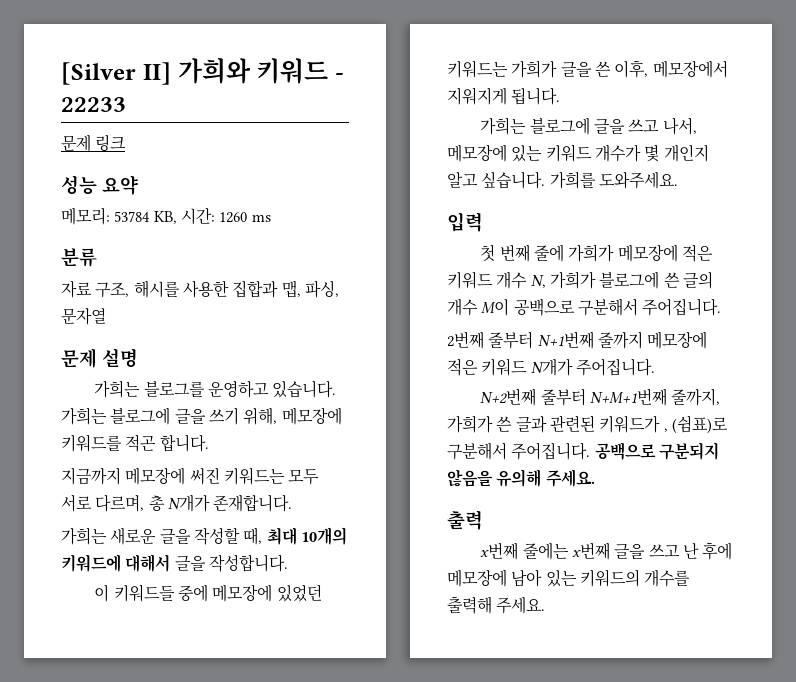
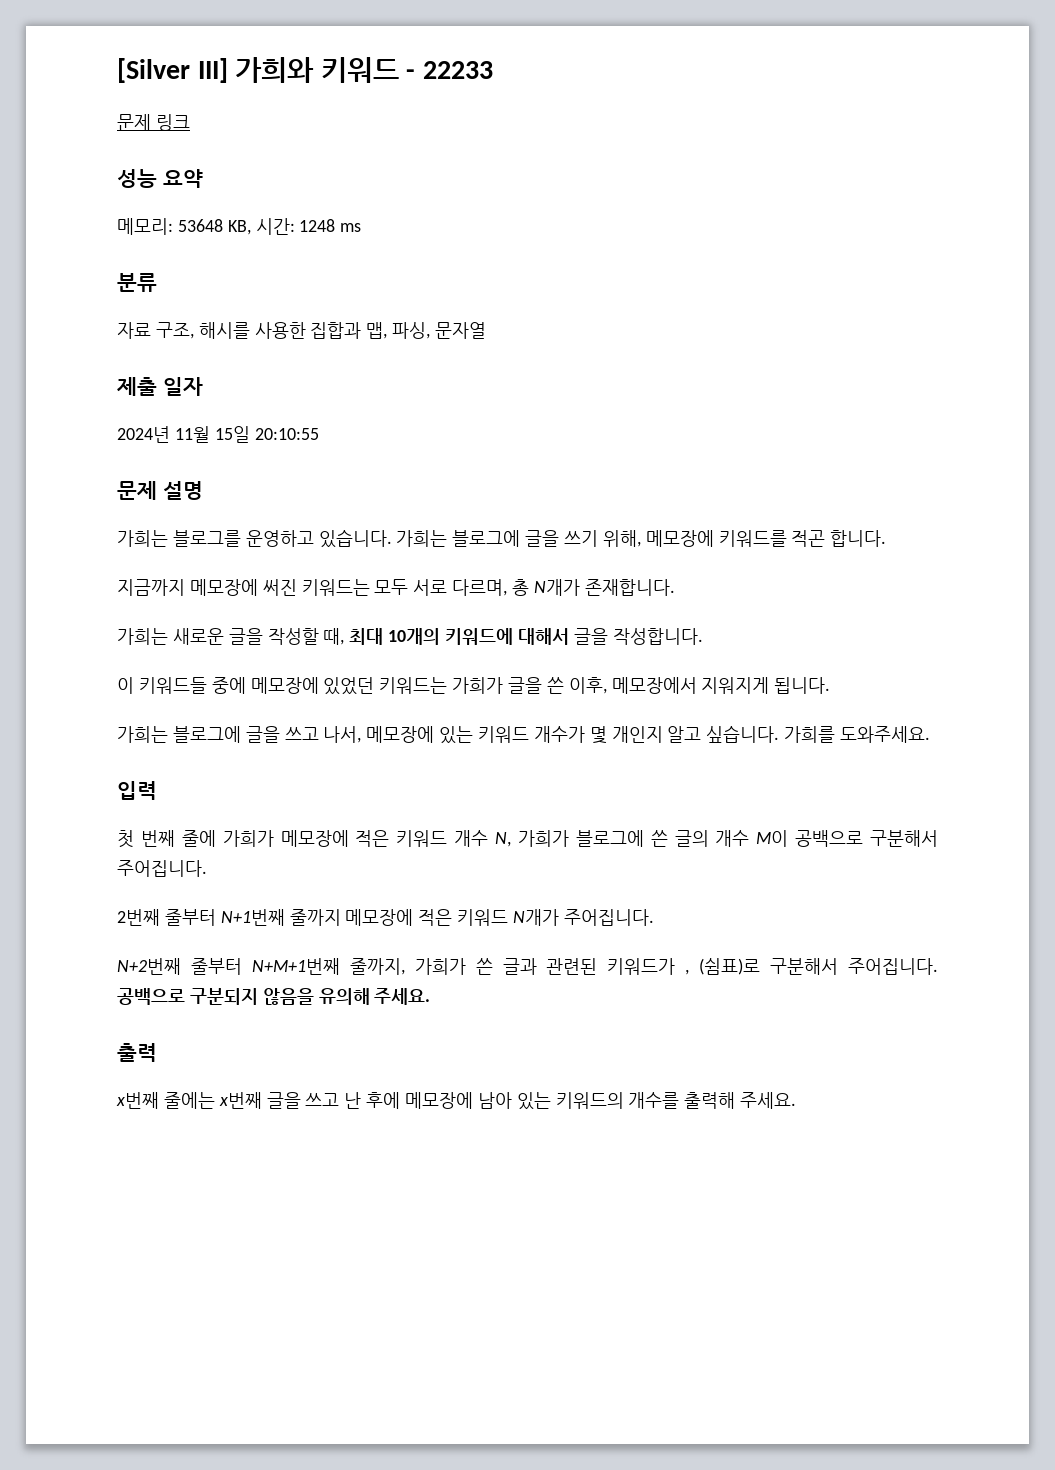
[142,62,171,85] II] -> [197,58,228,83] III]
[114,211,151,222] 53784 -> [177,219,223,232] 53648
[219,212,248,223] 1260 -> [299,219,336,232] 1248
(106, 316) none -> [117,377,203,396] [117,426,319,443] // 제출 일자 // 2024년 11월 15일 20:10:55

